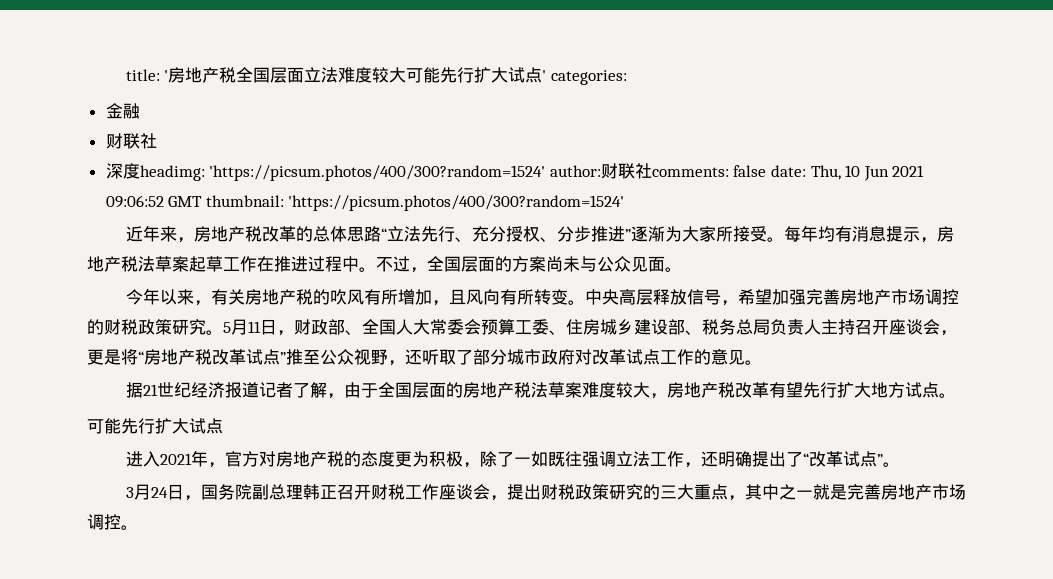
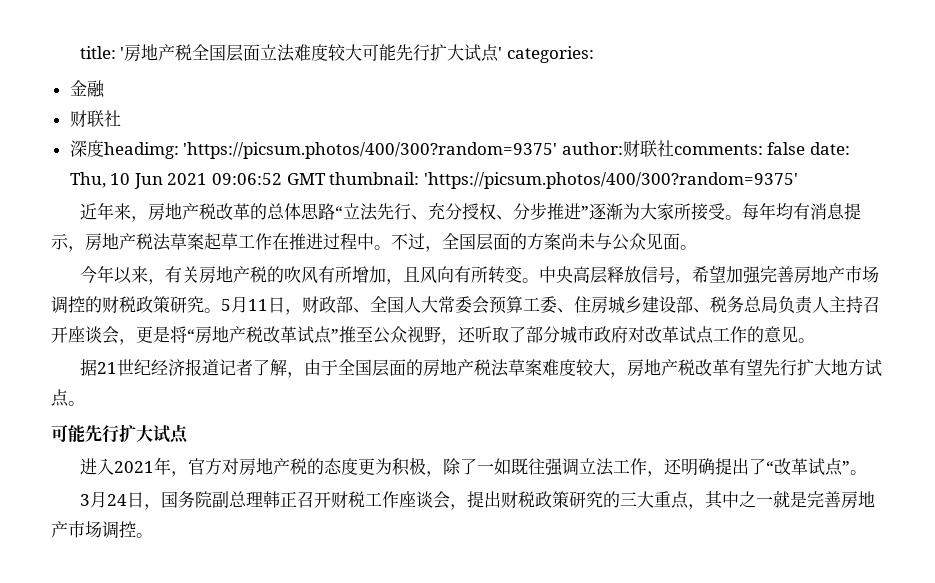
[209,165,546,181] 'https://picsum.photos/400/300?random=1524' -> [183,142,558,159] 'https://picsum.photos/400/300?random=9375'
[288,195,625,211] 'https://picsum.photos/400/300?random=1524' -> [423,172,798,189] 'https://picsum.photos/400/300?random=9375'

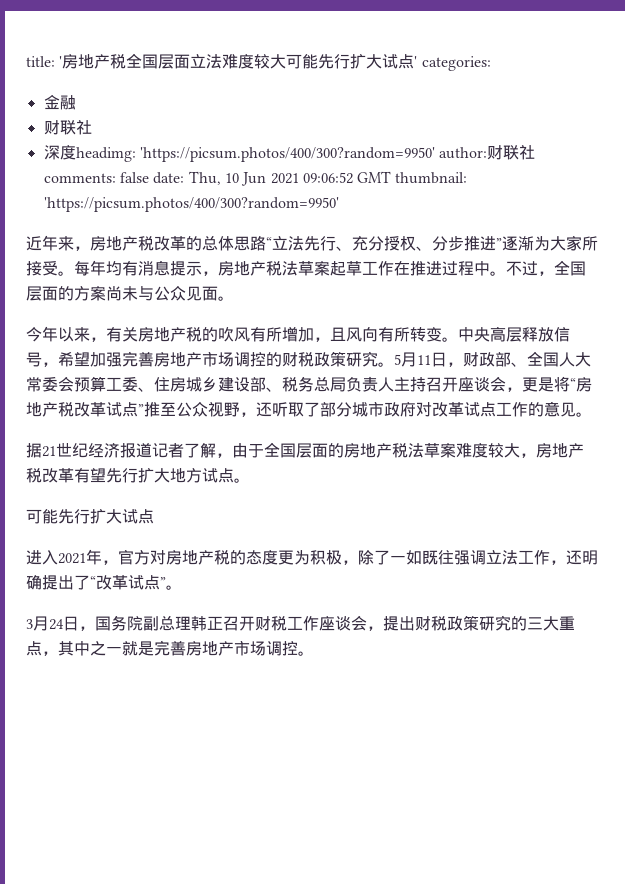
[183,142,558,159] 'https://picsum.photos/400/300?random=9375' -> [139,147,435,162] 'https://picsum.photos/400/300?random=9950'
[423,172,798,189] 'https://picsum.photos/400/300?random=9375' -> [43,197,339,212] 'https://picsum.photos/400/300?random=9950'

